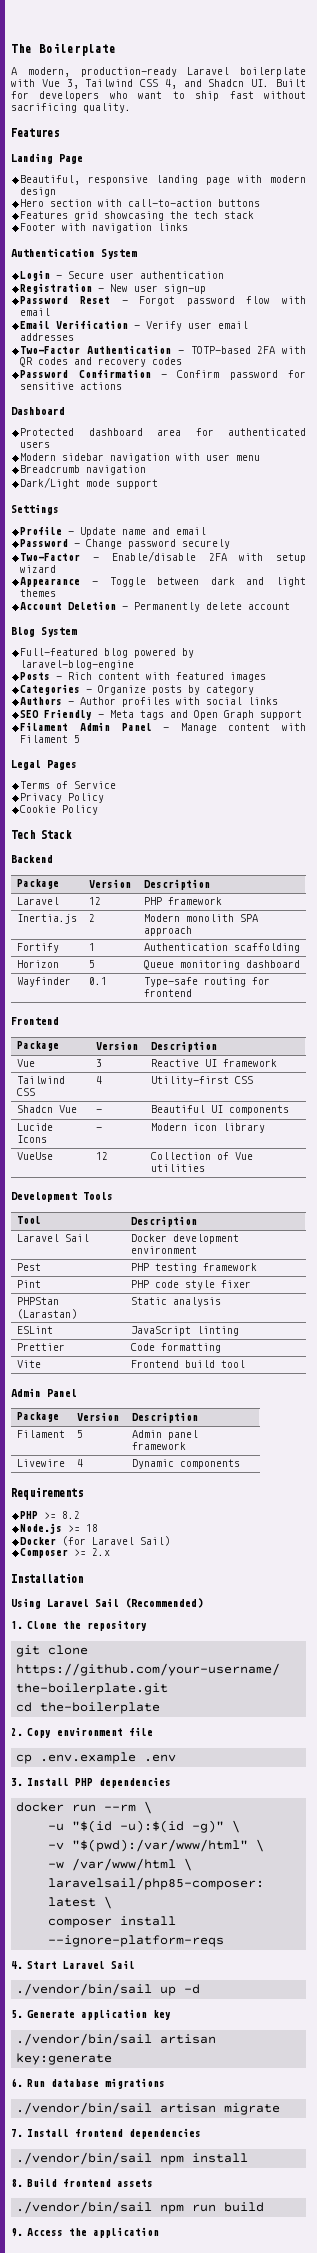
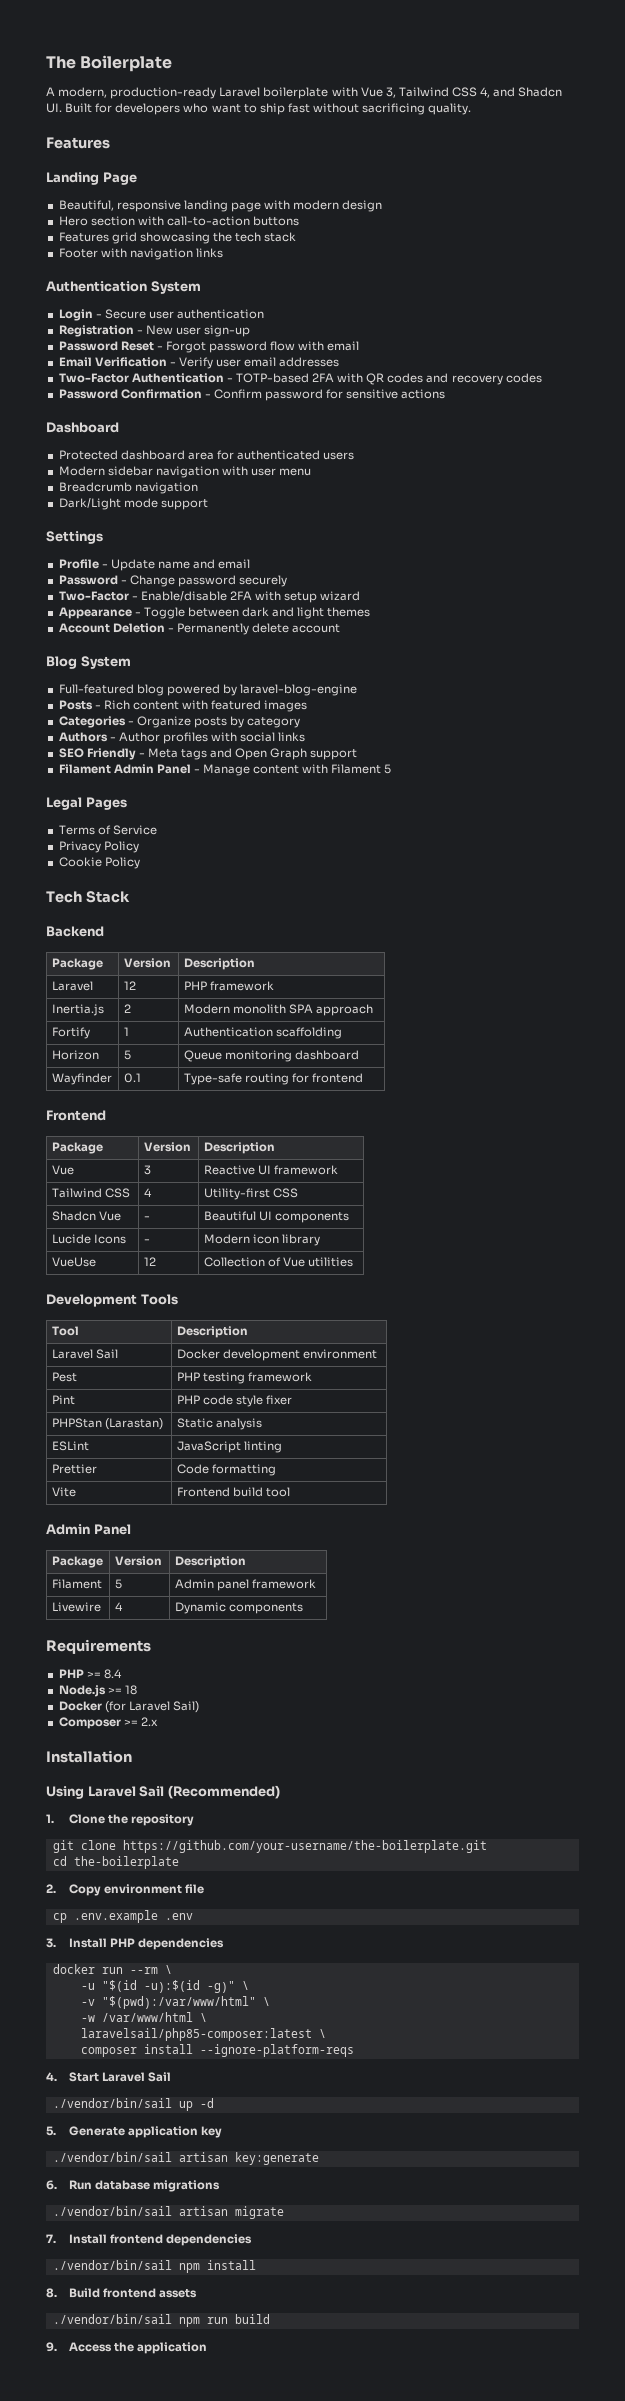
[62,1511,81,1519] 8.2 -> [103,1669,122,1679] 8.4

